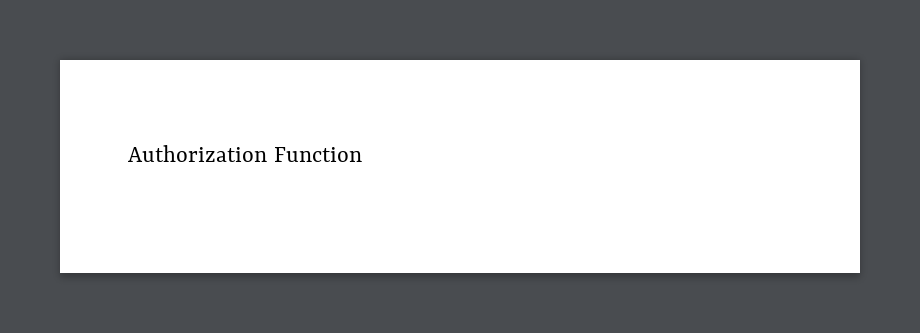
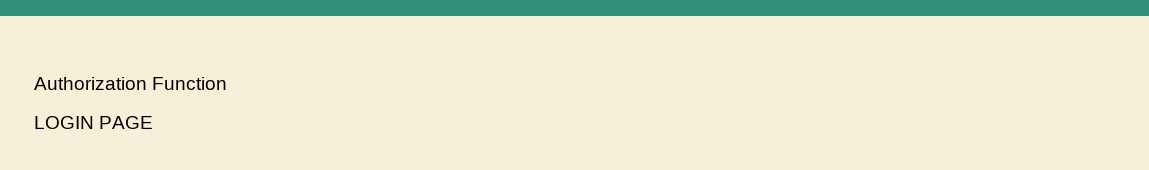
(362, 154) none -> [34,116,154,129] // LOGIN PAGE

